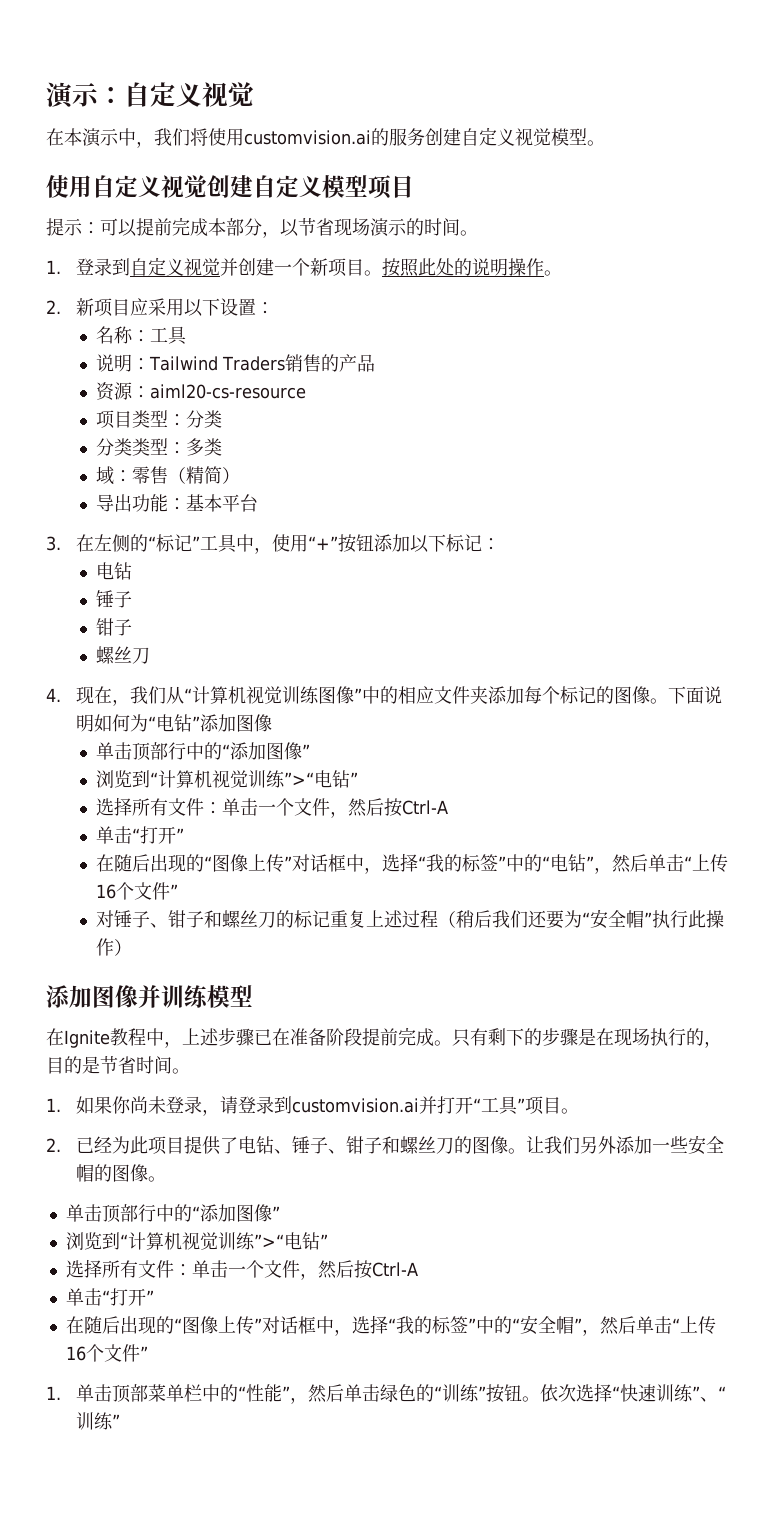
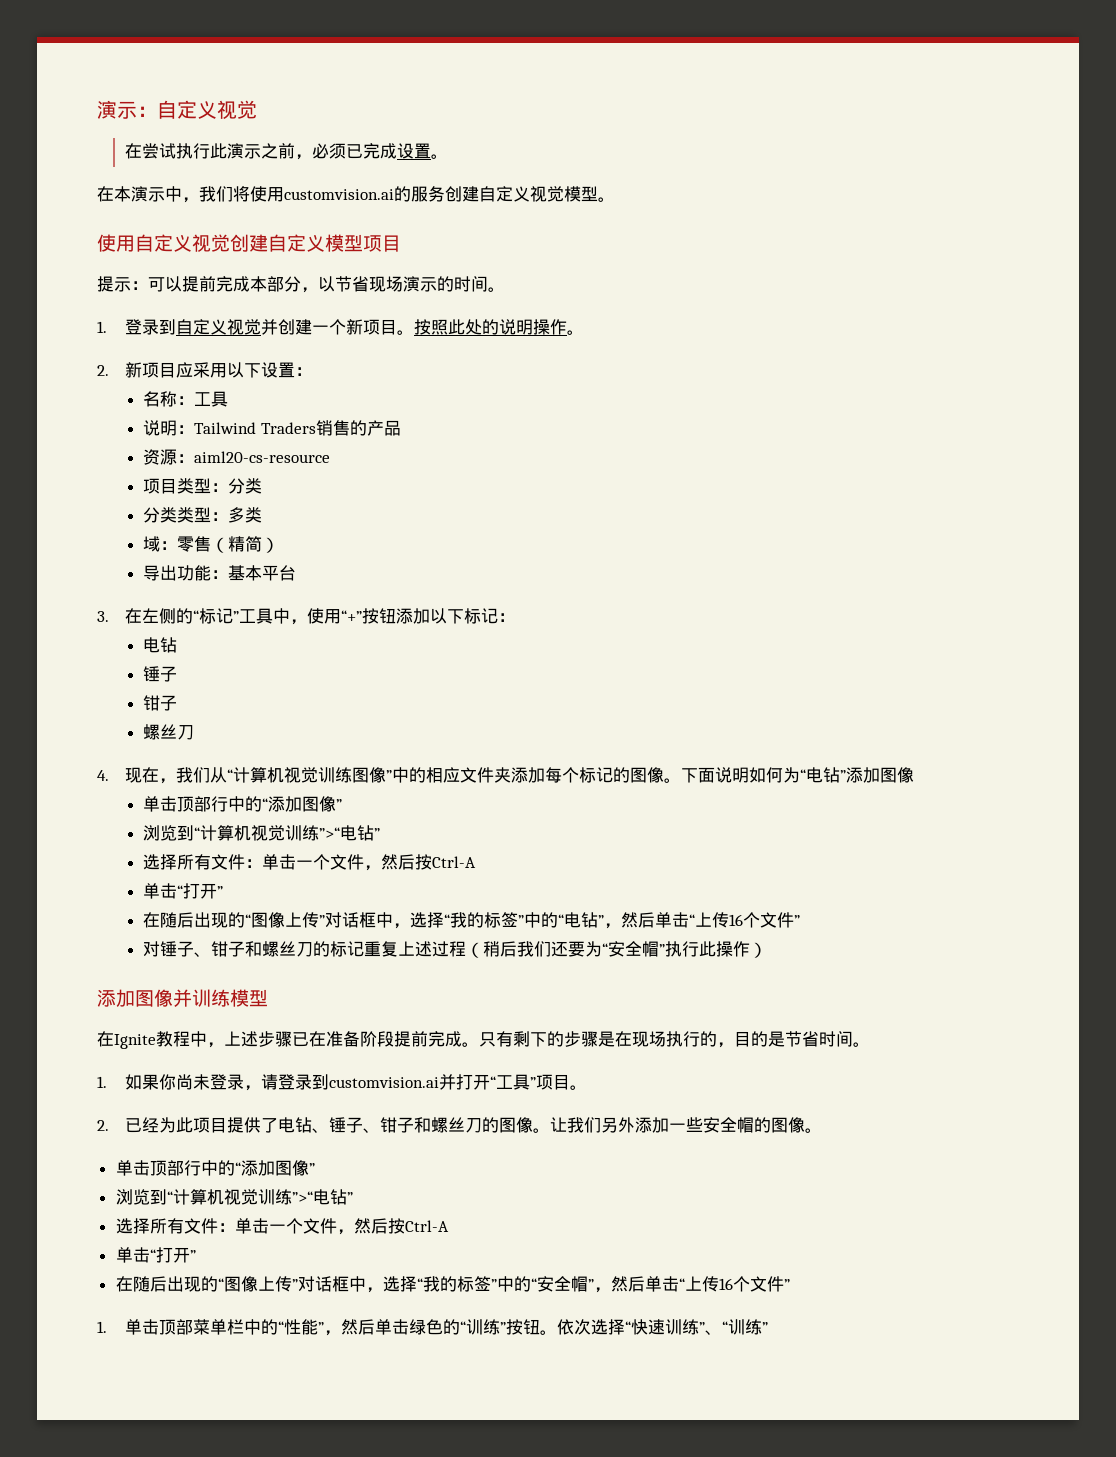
(254, 94) none -> [124,143,448,160] // 在尝试执行此演示之前，必须已完成设置。

